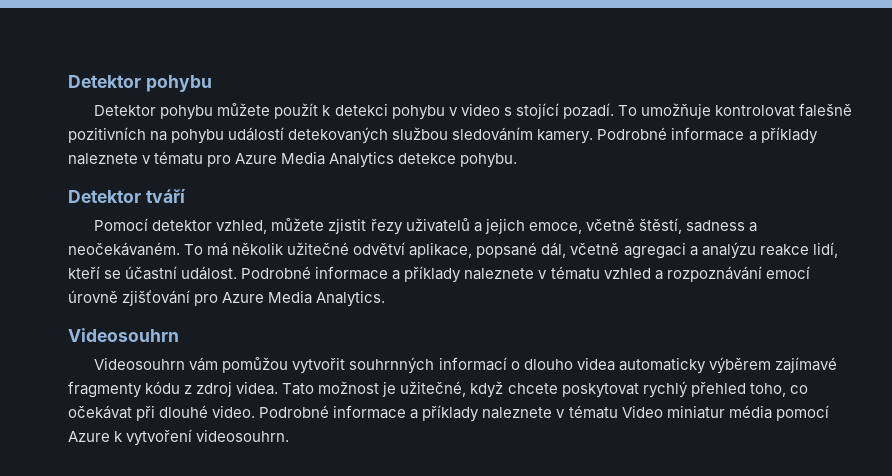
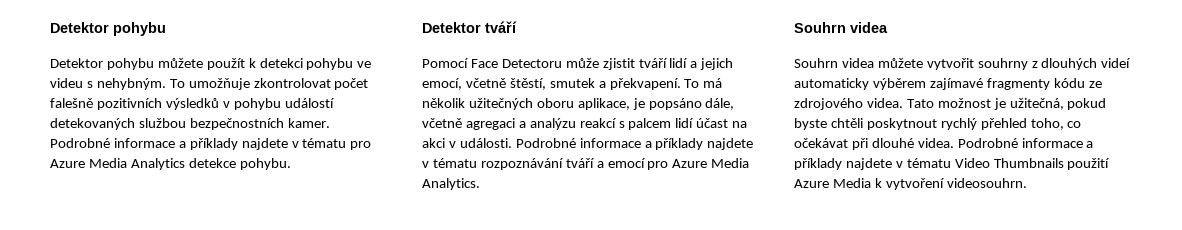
[448,103,853,119] [68,127,168,143] v video s stojící pozadí. To umožňuje kontrolovat falešně pozitivních na -> [357,61,372,68] [50,78,369,90] [50,98,230,110] ve videu s nehybným. To umožňuje zkontrolovat počet falešně pozitivních výsledků v
[452,127,818,144] [68,153,138,165] sledováním kamery. Podrobné informace a příklady naleznete -> [189,118,330,130] [50,138,288,150] bezpečnostních kamer. Podrobné informace a příklady najdete
[152,218,470,235] detektor vzhled, můžete zjistit řezy uživatelů -> [470,58,688,70] Face Detectoru může zjistit tváří lidí
[528,222,582,234] emoce, -> [422,78,462,90] emocí,
[685,220,757,232] [68,242,838,259] [68,266,810,283] [68,290,386,307] [68,328,179,342] [94,357,615,374] sadness a neočekávaném. To má několik užitečné odvětví aplikace, popsané dál, včetně agregaci a analýzu reakce lidí, kteří se účastní událost. Podrobné informace a příklady naleznete v tématu vzhled a rozpoznávání emocí úrovně zjišťování pro Azure Media Analytics. // Videosouhrn // Videosouhrn vám pomůžou vytvořit souhrnných informací o dlouho videa -> [549,78,723,90] [422,98,735,110] [422,118,748,130] [422,138,754,150] [422,158,750,170] [422,178,480,190] [794,22,888,33] [794,58,1131,70] smutek a překvapení. To má několik užitečných oboru aplikace, je popsáno dále, včetně agregaci a analýzu reakcí s palcem lidí účast na akci v události. Podrobné informace a příklady najdete v tématu rozpoznávání tváří a emocí pro Azure Media Analytics. // Souhrn videa // Souhrn videa můžete vytvořit souhrny z dlouhých videí
[184,381,233,397] z zdroj -> [1088,81,1102,88] [794,98,863,110] ze zdrojového
[400,381,639,398] užitečné, když chcete poskytovat -> [1009,98,1107,110] [794,118,937,130] užitečná, pokud byste chtěli poskytnout
[212,405,553,422] video. Podrobné informace a příklady naleznete -> [917,138,1094,148] [794,158,892,170] videa. Podrobné informace a příklady najdete
[666,405,829,421] [68,431,110,442] miniatur média pomocí Azure -> [993,158,1110,170] [794,178,871,188] Thumbnails použití Azure Media

